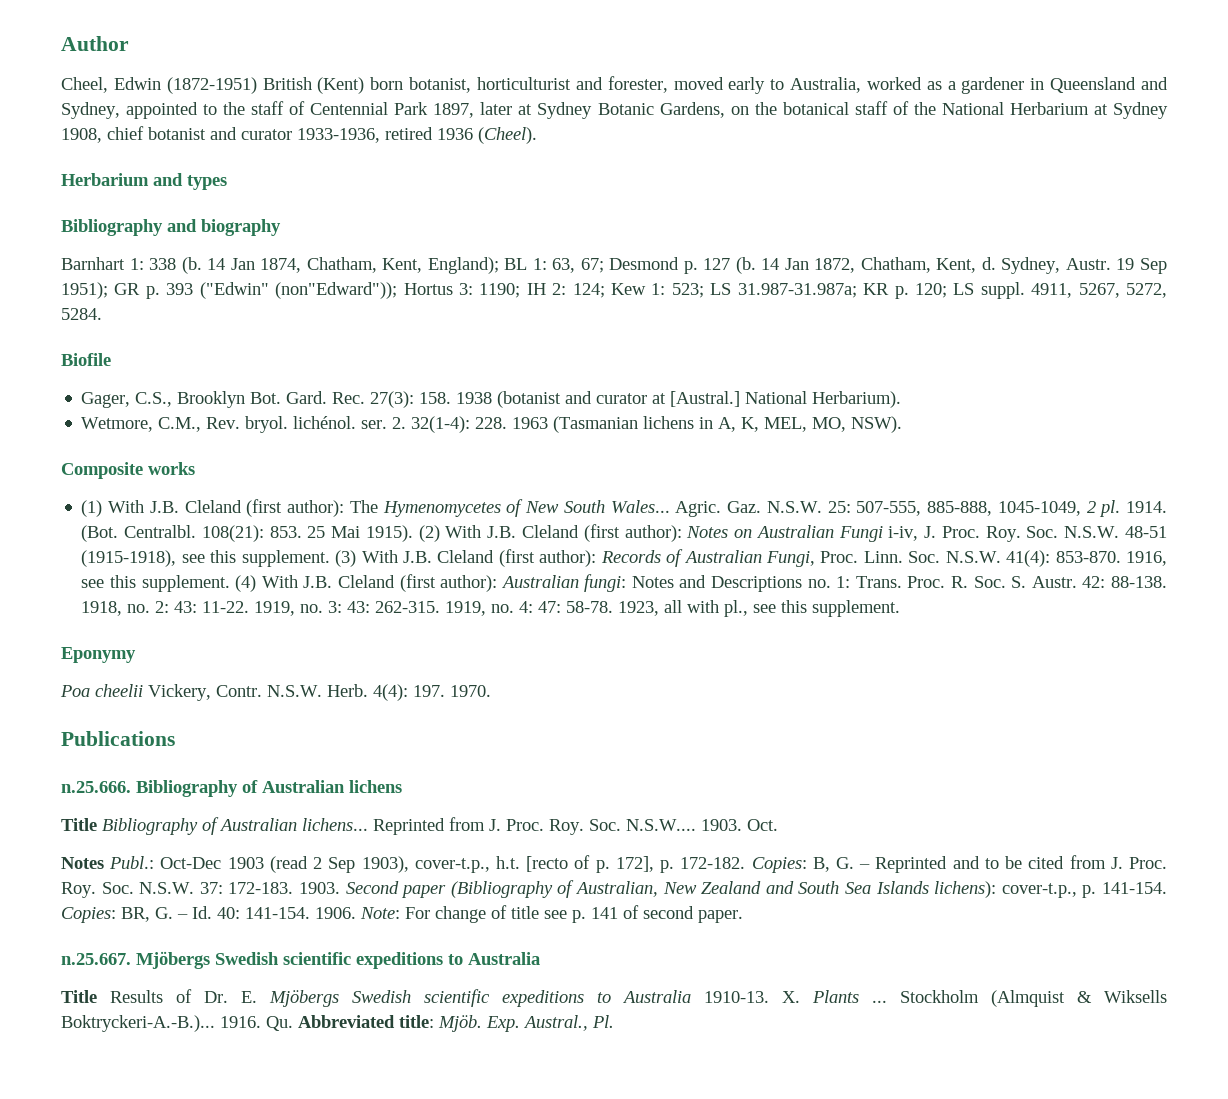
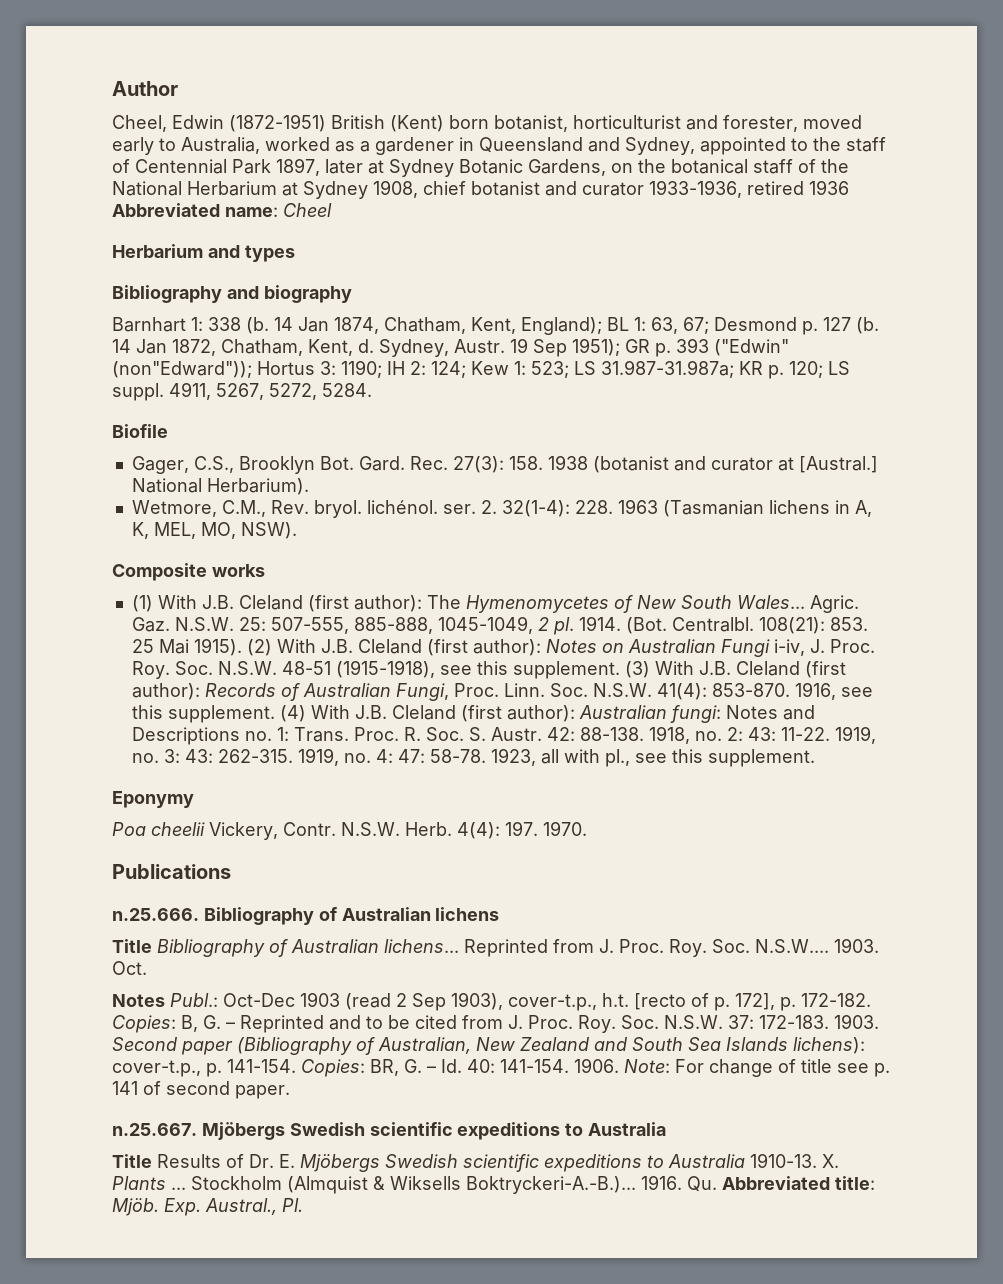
[478,127,537,144] (Cheel). -> [112,203,332,217] Abbreviated name: Cheel

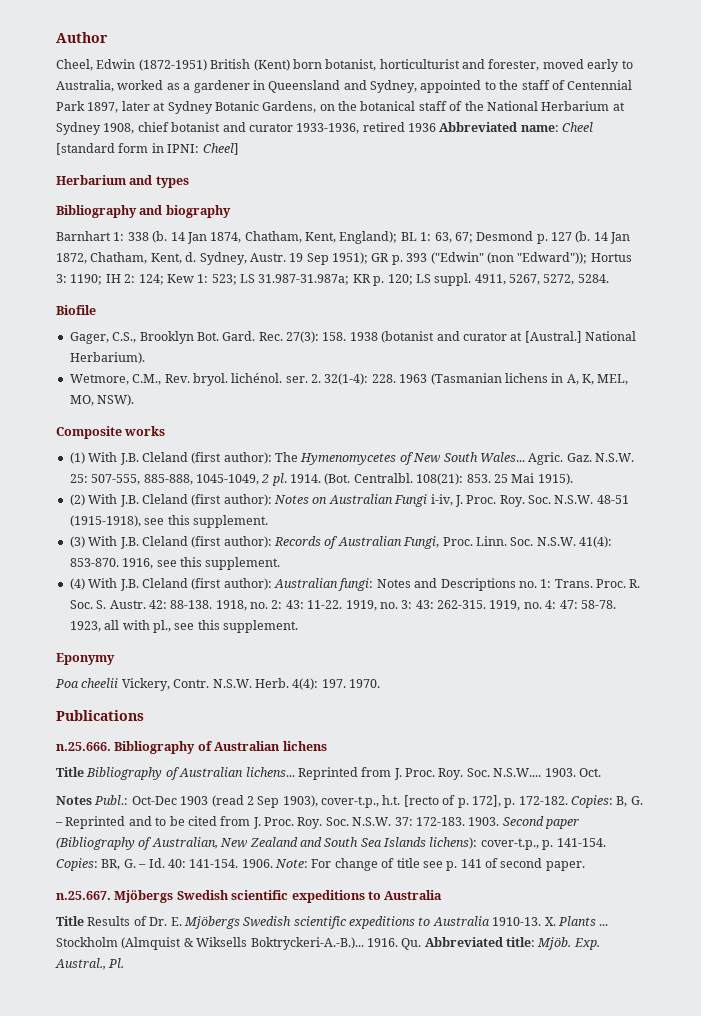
(332, 210) none -> [56,143,239,155] [standard form in IPNI: Cheel]
[112,361,252,378] (non"Edward")); -> [486,252,588,264] (non "Edward"));
(242, 647) none -> (573, 479) //
(620, 670) none -> (268, 521) //
(275, 714) none -> (281, 563) //

